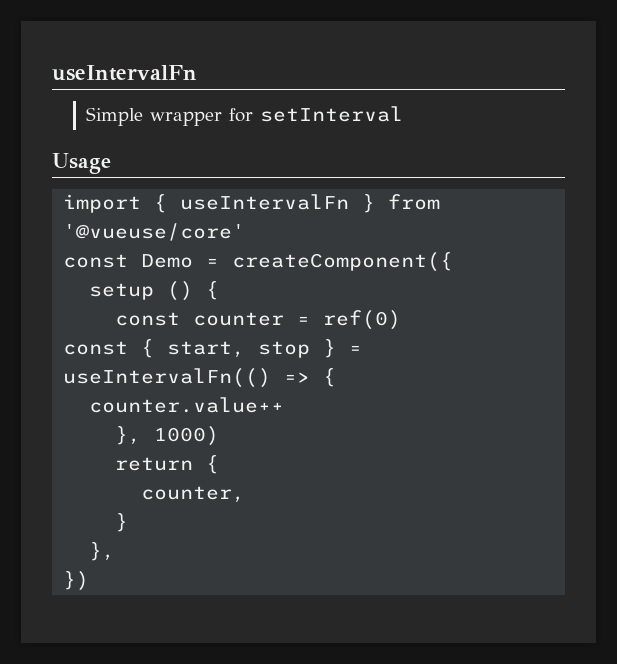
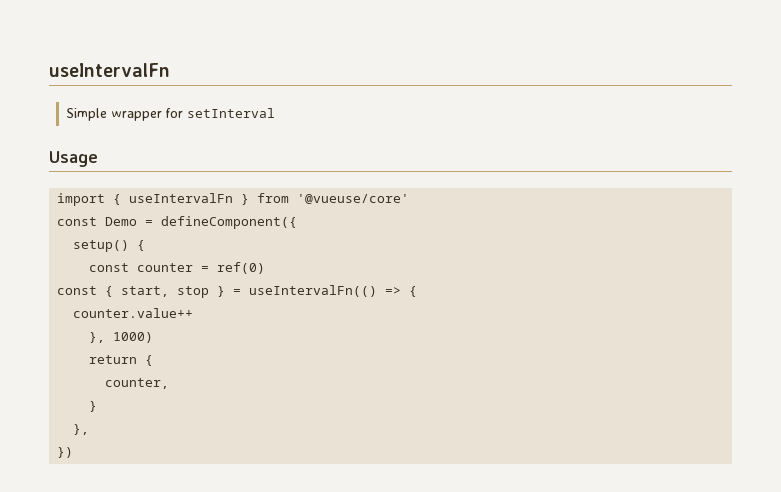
[232,252,454,272] [89,281,194,301] createComponent({ // setup () -> [161,216,298,229] [73,240,130,252] defineComponent({ // setup()

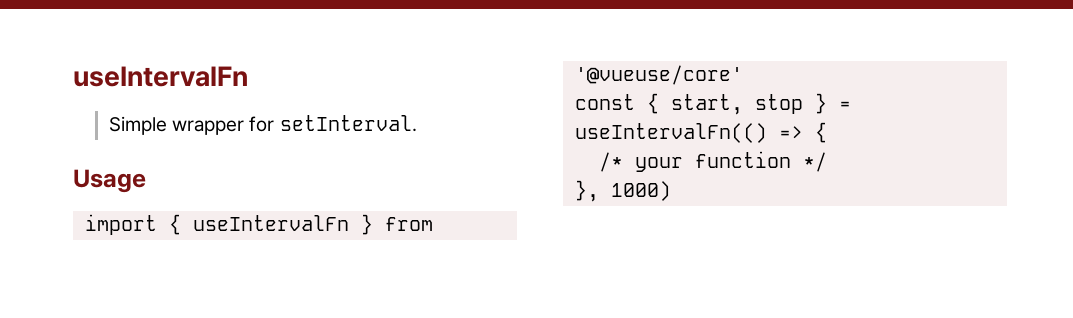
[187,108,276,118] setInterval -> [279,115,417,132] setInterval.
[57,216,298,229] [73,240,146,252] [89,262,266,274] // const Demo = defineComponent({ // setup() { // const counter = ref(0) -> (743, 75) none
[73,308,194,318] [89,332,154,343] [89,355,154,366] [105,378,170,389] [89,401,98,412] [73,424,90,435] [57,447,74,458] counter.value++ // }, 1000) // return { // counter, // } // }, // }) -> [598,151,827,172] [574,180,671,202] /* your function */ // }, 1000)

